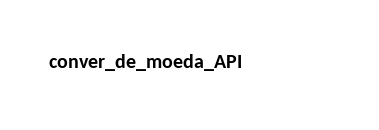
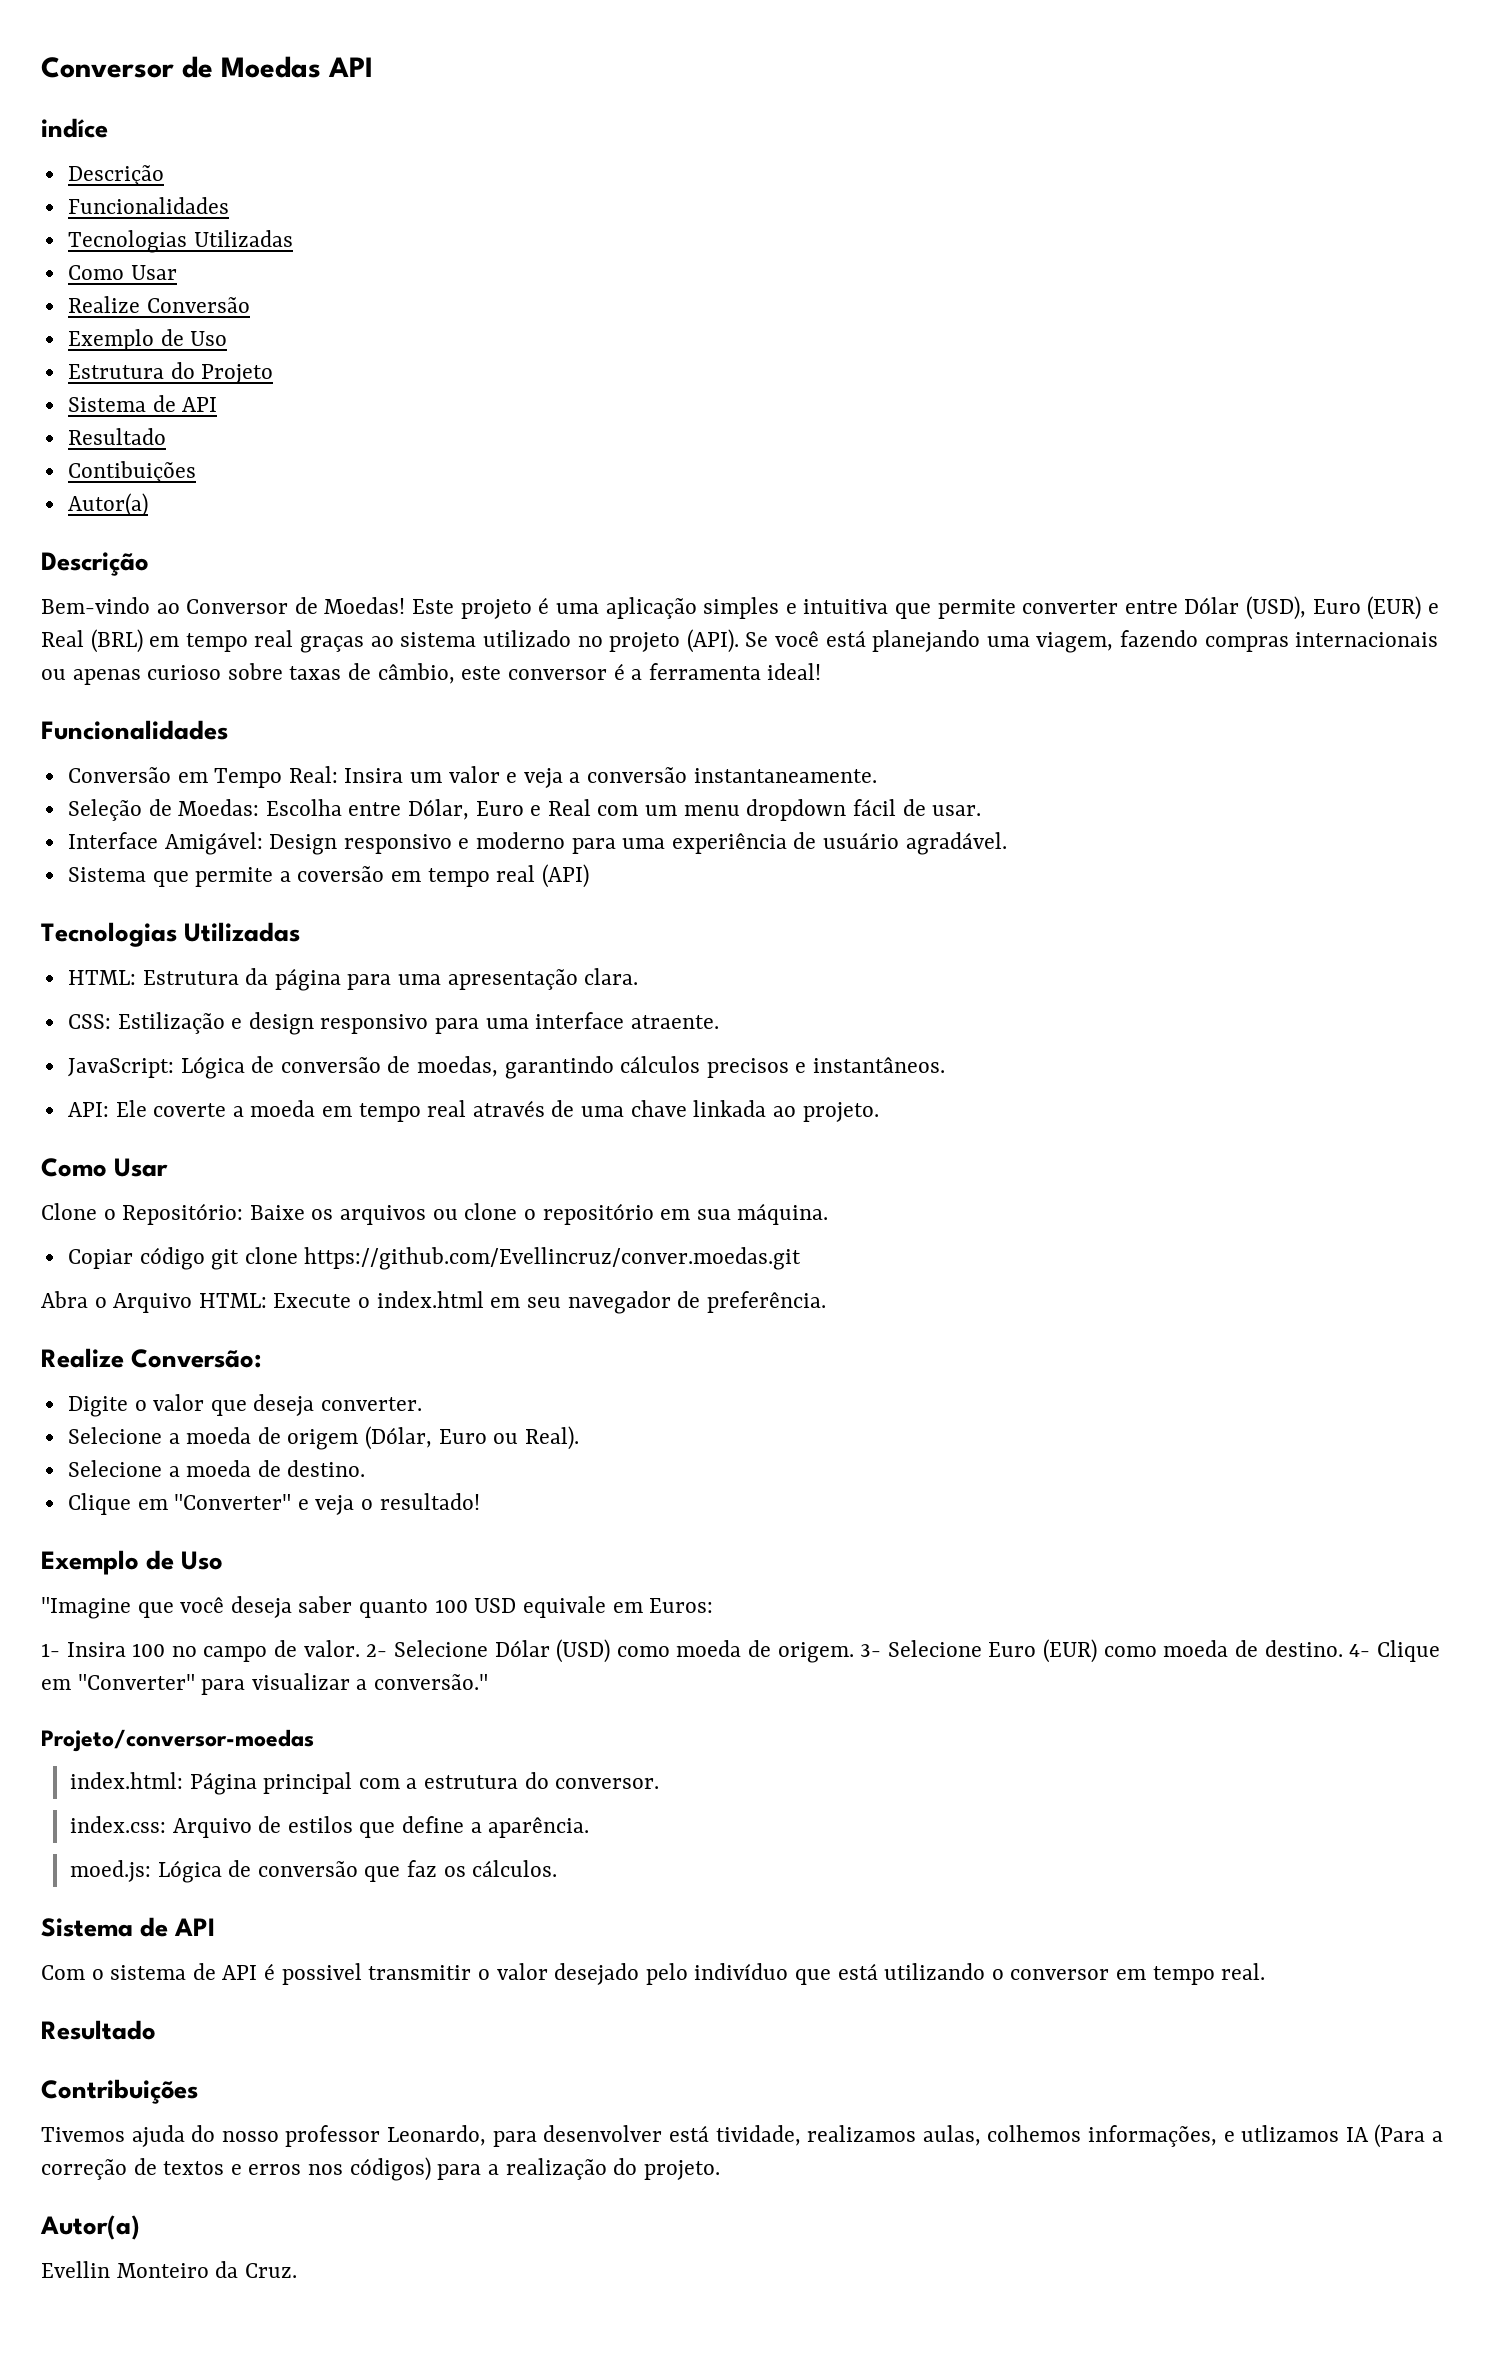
[49,54,242,71] conver_de_moeda_API -> [41,56,373,78] [41,118,108,138] [67,165,164,186] [67,197,229,214] [67,230,293,253] [67,265,177,280] [67,296,250,313] [67,329,228,351] [67,362,274,384] [67,395,218,412] [67,428,166,445] [67,461,196,483] [67,493,148,517] [41,552,149,576] [41,596,1439,620] [41,629,1439,653] [41,663,822,685] [41,720,228,740] [67,766,877,788] [67,799,982,821] [67,832,1007,855] [67,864,589,888] [41,922,301,947] [67,968,639,991] [67,1012,719,1035] [67,1056,946,1079] [67,1100,879,1122] [41,1158,169,1177] [41,1203,829,1225] [67,1247,802,1270] [41,1291,826,1314] [41,1348,263,1368] [67,1394,423,1417] [67,1426,579,1450] [67,1460,366,1477] [67,1493,480,1515] [41,1550,224,1575] [41,1596,714,1619] [41,1639,1440,1663] [41,1673,489,1695] [41,1729,314,1752] [70,1772,660,1795] [70,1816,590,1838] [70,1860,558,1883] [41,1917,216,1937] [41,1963,1266,1985] [41,2020,156,2040] [41,2079,198,2104] [41,2124,1444,2148] [41,2157,720,2181] [40,2215,140,2240] [41,2261,297,2278] Conversor de Moedas API // indíce // Descrição // Funcionalidades // Tecnologias Utilizadas // Como Usar // Realize Conversão // Exemplo de Uso // Estrutura do Projeto // Sistema de API // Resultado // Contibuições // Autor(a) // Descrição // Bem-vindo ao Conversor de Moedas! Este projeto é uma aplicação simples e intuitiva que permite converter entre Dólar (USD), Euro (EUR) e Real (BRL) em tempo real graças ao sistema utilizado no projeto (API). Se você está planejando uma viagem, fazendo compras internacionais ou apenas curioso sobre taxas de câmbio, este conversor é a ferramenta ideal! // Funcionalidades // Conversão em Tempo Real: Insira um valor e veja a conversão instantaneamente. // Seleção de Moedas: Escolha entre Dólar, Euro e Real com um menu dropdown fácil de usar. // Interface Amigável: Design responsivo e moderno para uma experiência de usuário agradável. // Sistema que permite a coversão em tempo real (API) // Tecnologias Utilizadas // HTML: Estrutura da página para uma apresentação clara. // CSS: Estilização e design responsivo para uma interface atraente. // JavaScript: Lógica de conversão de moedas, garantindo cálculos precisos e instantâneos. // API: Ele coverte a moeda em tempo real através de uma chave linkada ao projeto. // Como Usar // Clone o Repositório: Baixe os arquivos ou clone o repositório em sua máquina. // Copiar código git clone https://github.com/Evellincruz/conver.moedas.git // Abra o Arquivo HTML: Execute o index.html em seu navegador de preferência. // Realize Conversão: // Digite o valor que deseja converter. // Selecione a moeda de origem (Dólar, Euro ou Real). // Selecione a moeda de destino. // Clique em "Converter" e veja o resultado! // Exemplo de Uso // "Imagine que você deseja saber quanto 100 USD equivale em Euros: // 1- Insira 100 no campo de valor. 2- Selecione Dólar (USD) como moeda de origem. 3- Selecione Euro (EUR) como moeda de destino. 4- Clique em "Converter" para visualizar a conversão." // Projeto/conversor-moedas // index.html: Página principal com a estrutura do conversor. // index.css: Arquivo de estilos que define a aparência. // moed.js: Lógica de conversão que faz os cálculos. // Sistema de API // Com o sistema de API é possivel transmitir o valor desejado pelo indivíduo que está utilizando o conversor em tempo real. // Resultado // Contribuições // Tivemos ajuda do nosso professor Leonardo, para desenvolver está tividade, realizamos aulas, colhemos informações, e utlizamos IA (Para a correção de textos e erros nos códigos) para a realização do projeto. // Autor(a) // Evellin Monteiro da Cruz.

